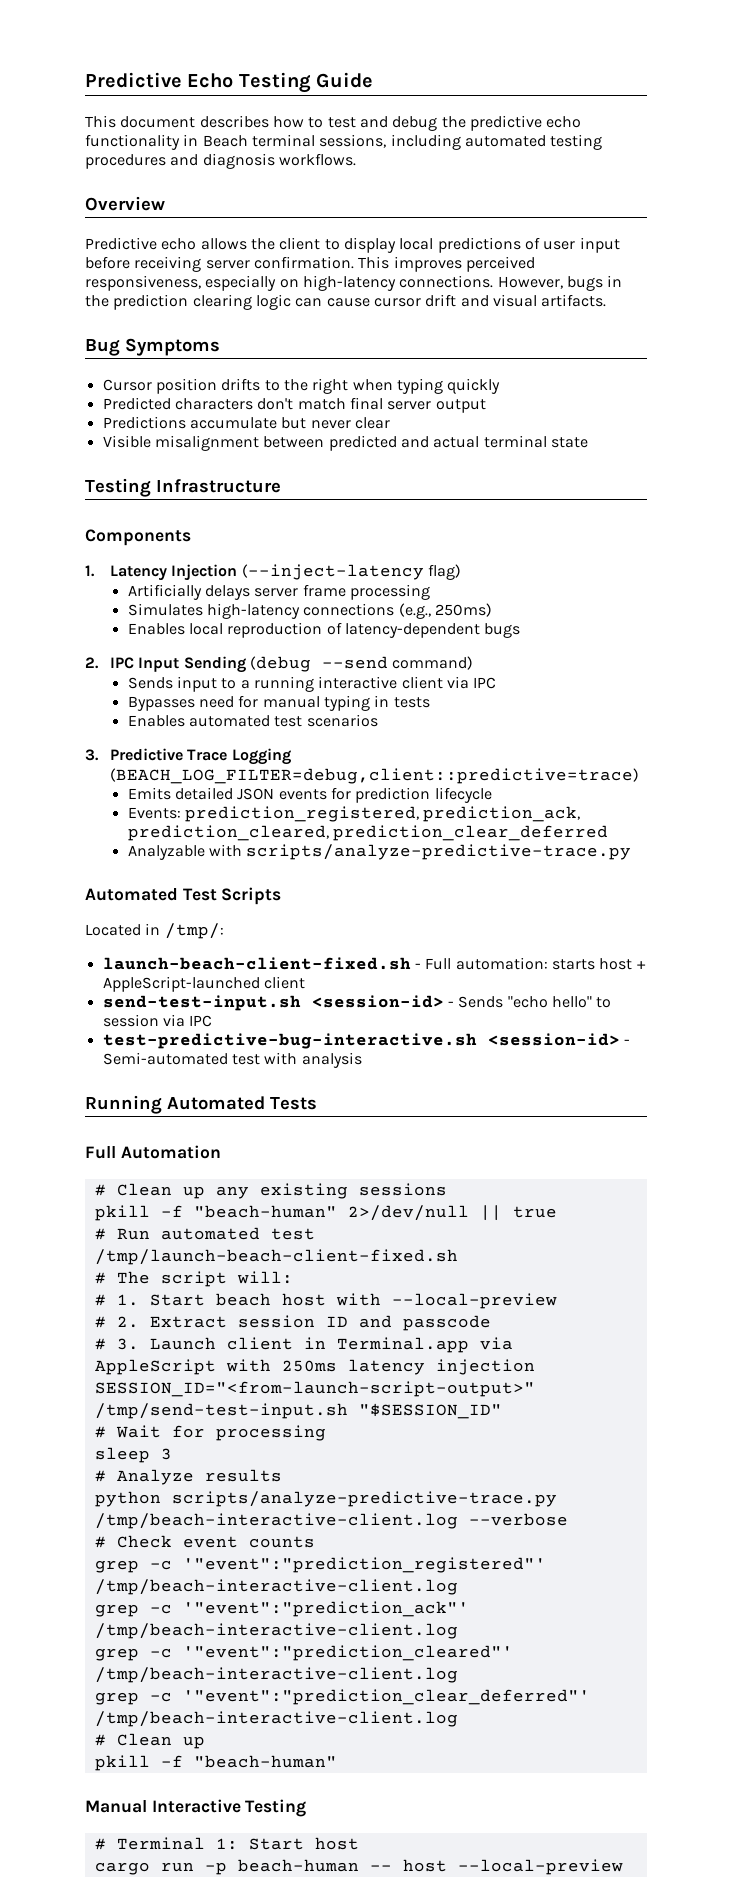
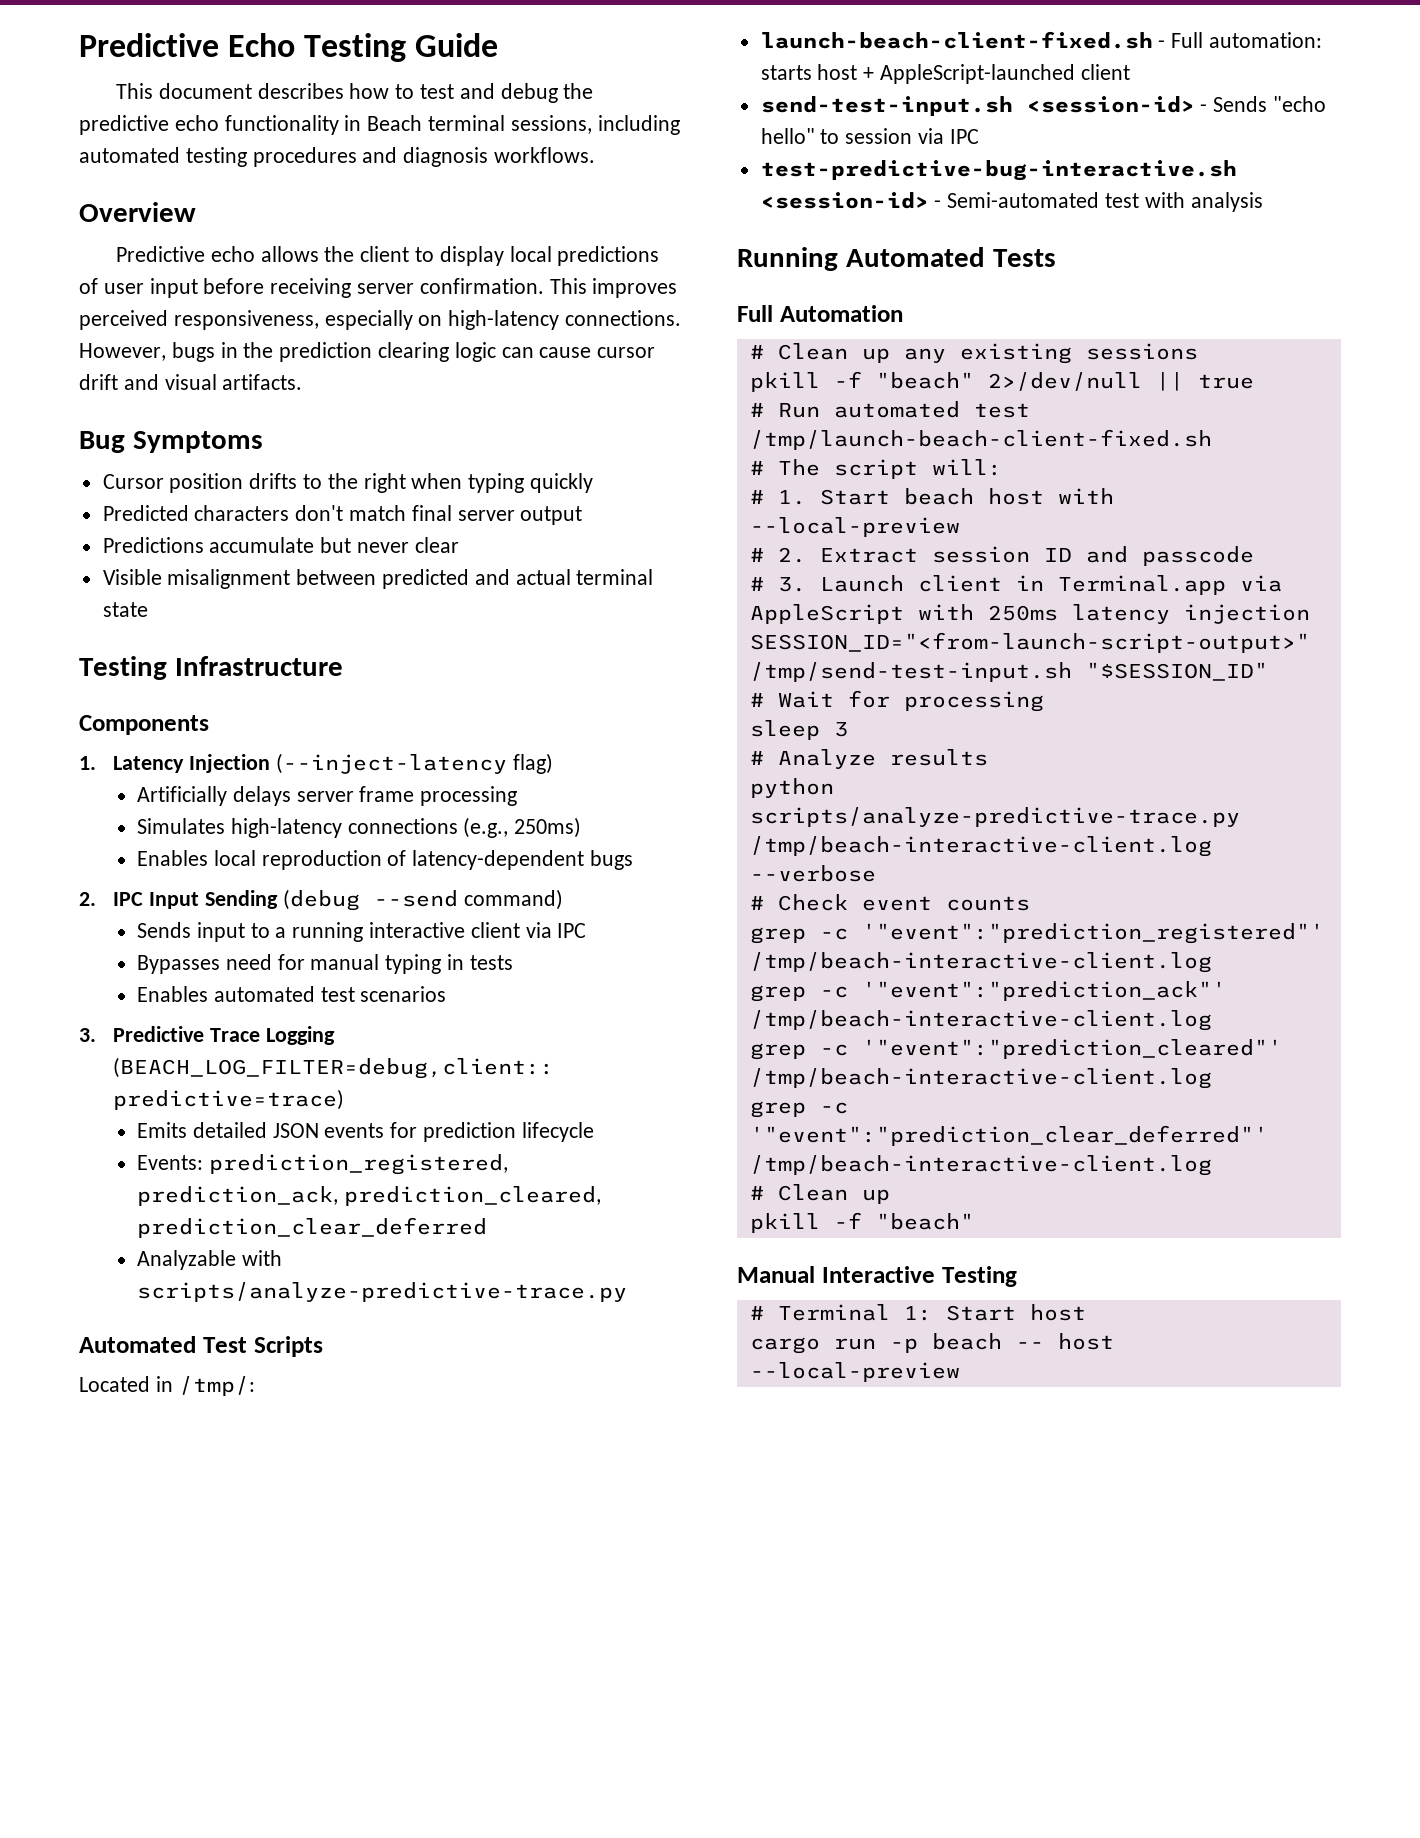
[193,1205,337,1218] "beach-human" -> [875,372,974,389] "beach"
[193,1755,337,1768] "beach-human" -> [875,1213,974,1230] "beach"
[237,1859,359,1872] beach-human -> [931,1333,1002,1350] beach

